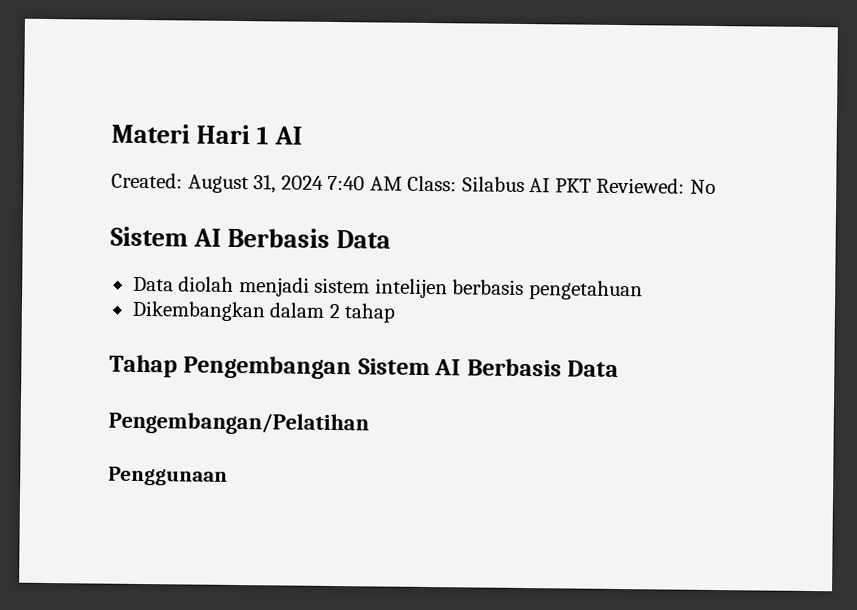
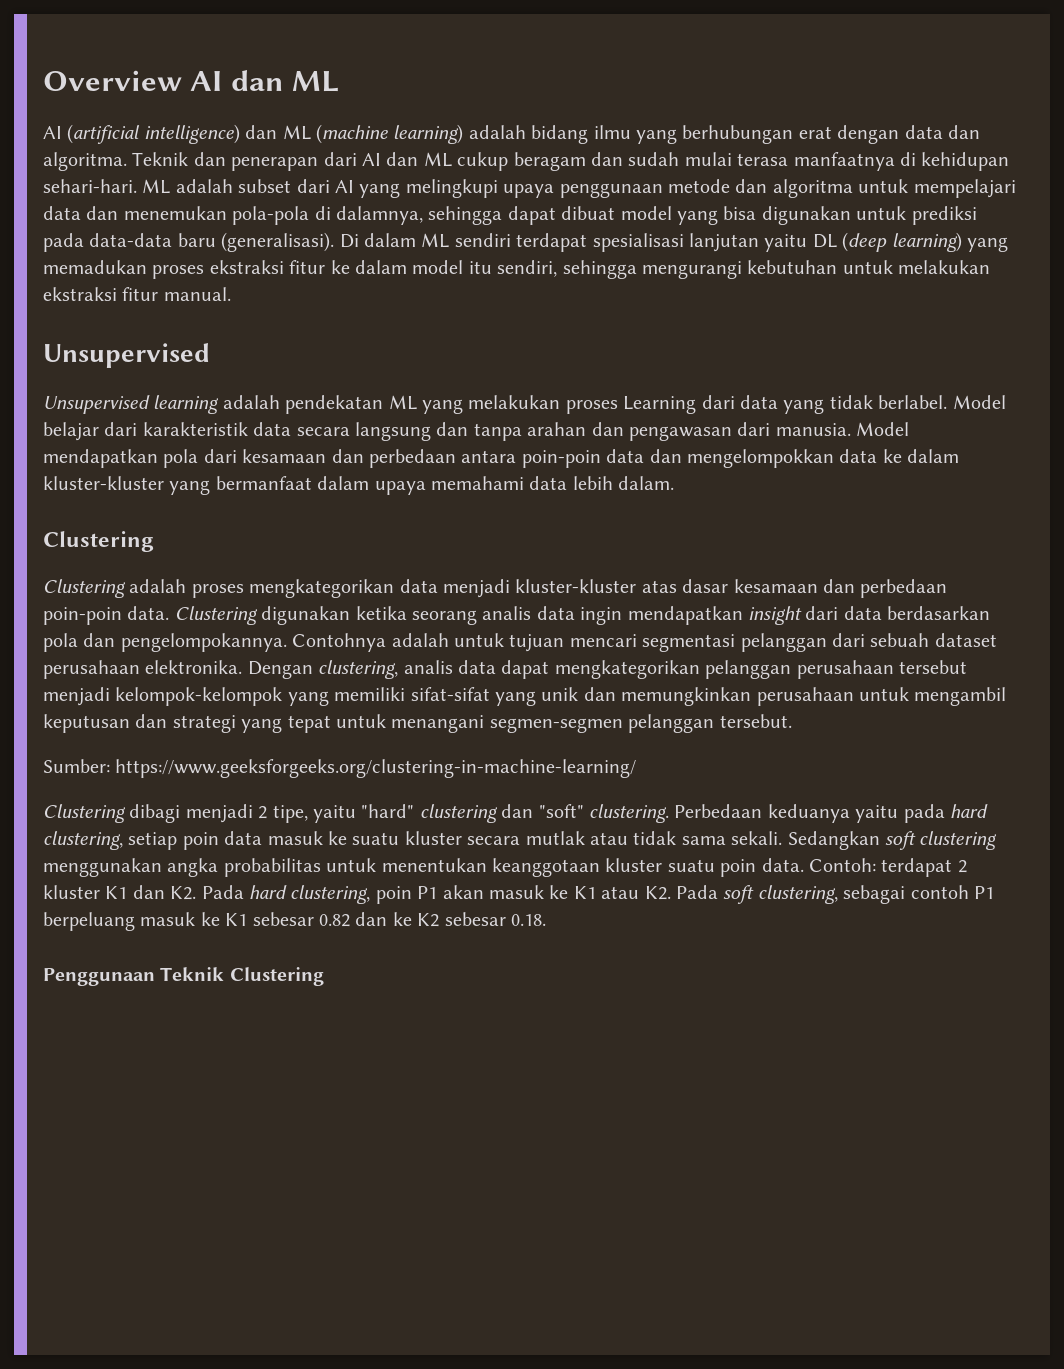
[111,123,303,145] [111,172,716,194] [110,226,392,249] [132,276,643,301] [131,300,397,323] [109,354,620,380] [108,411,369,436] Materi Hari 1 AI // Created: August 31, 2024 7:40 AM Class: Silabus AI PKT Reviewed: No // Sistem AI Berbasis Data // Data diolah menjadi sistem intelijen berbasis pengetahuan // Dikembangkan dalam 2 tahap // Tahap Pengembangan Sistem AI Berbasis Data // Pengembangan/Pelatihan -> [43,70,340,92] [43,124,980,144] [43,152,1010,171] [43,179,1016,198] [43,206,977,225] [43,232,1008,252] [43,260,991,279] [43,287,231,301] [43,343,210,368] [43,395,1006,414] [43,422,910,441] [43,449,960,468] [43,476,675,495] [43,531,154,552] [43,579,948,598] [43,606,991,625] [43,633,997,652] [43,660,967,679] [43,687,1007,706] [43,714,792,733] [43,759,637,778] [43,804,988,823] [43,831,998,850] [43,858,967,877] [43,885,994,904] [43,912,546,931] Overview AI dan ML // AI (artificial intelligence) dan ML (machine learning) adalah bidang ilmu yang berhubungan erat dengan data dan algoritma. Teknik dan penerapan dari AI dan ML cukup beragam dan sudah mulai terasa manfaatnya di kehidupan sehari-hari. ML adalah subset dari AI yang melingkupi upaya penggunaan metode dan algoritma untuk mempelajari data dan menemukan pola-pola di dalamnya, sehingga dapat dibuat model yang bisa digunakan untuk prediksi pada data-data baru (generalisasi). Di dalam ML sendiri terdapat spesialisasi lanjutan yaitu DL (deep learning) yang memadukan proses ekstraksi fitur ke dalam model itu sendiri, sehingga mengurangi kebutuhan untuk melakukan ekstraksi fitur manual. // Unsupervised // Unsupervised learning adalah pendekatan ML yang melakukan proses Learning dari data yang tidak berlabel. Model belajar dari karakteristik data secara langsung dan tanpa arahan dan pengawasan dari manusia. Model mendapatkan pola dari kesamaan dan perbedaan antara poin-poin data dan mengelompokkan data ke dalam kluster-kluster yang bermanfaat dalam upaya memahami data lebih dalam. // Clustering // Clustering adalah proses mengkategorikan data menjadi kluster-kluster atas dasar kesamaan dan perbedaan poin-poin data. Clustering digunakan ketika seorang analis data ingin mendapatkan insight dari data berdasarkan pola dan pengelompokannya. Contohnya adalah untuk tujuan mencari segmentasi pelanggan dari sebuah dataset perusahaan elektronika. Dengan clustering, analis data dapat mengkategorikan pelanggan perusahaan tersebut menjadi kelompok-kelompok yang memiliki sifat-sifat yang unik dan memungkinkan perusahaan untuk mengambil keputusan dan strategi yang tepat untuk menangani segmen-segmen pelanggan tersebut. // Sumber: https://www.geeksforgeeks.org/clustering-in-machine-learning/ // Clustering dibagi menjadi 2 tipe, yaitu "hard" clustering dan "soft" clustering. Perbedaan keduanya yaitu pada hard clustering, setiap poin data masuk ke suatu kluster secara mutlak atau tidak sama sekali. Sedangkan soft clustering menggunakan angka probabilitas untuk menentukan keanggotaan kluster suatu poin data. Contoh: terdapat 2 kluster K1 dan K2. Pada hard clustering, poin P1 akan masuk ke K1 atau K2. Pada soft clustering, sebagai contoh P1 berpeluang masuk ke K1 sebesar 0.82 dan ke K2 sebesar 0.18.
(228, 476) none -> [160,967,324,986] Teknik Clustering

